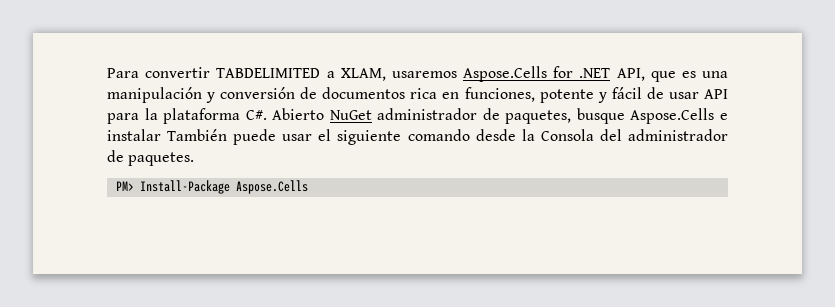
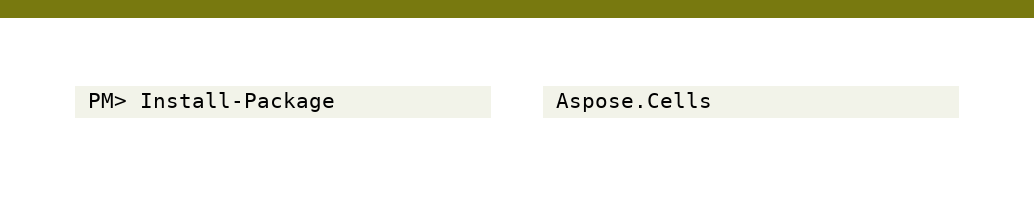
[107,66,728,82] [107,87,729,103] [107,108,728,124] [107,129,728,145] [107,150,195,166] Para convertir TABDELIMITED a XLAM, usaremos Aspose.Cells for .NET API, que es una manipulación y conversión de documentos rica en funciones, potente y fácil de usar API para la plataforma C#. Abierto NuGet administrador de paquetes, busque Aspose.Cells e instalar También puede usar el siguiente comando desde la Consola del administrador de paquetes. // -> (88, 100) none

